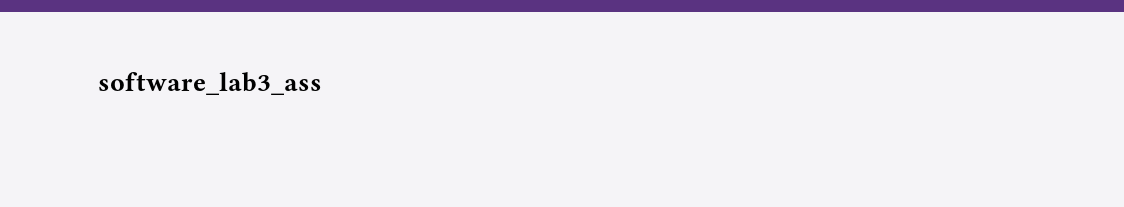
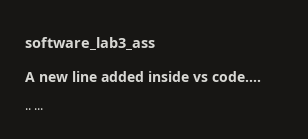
(322, 83) none -> [25,71,261,82] [25,108,44,110] // A new line added inside vs code.... // .. ...

